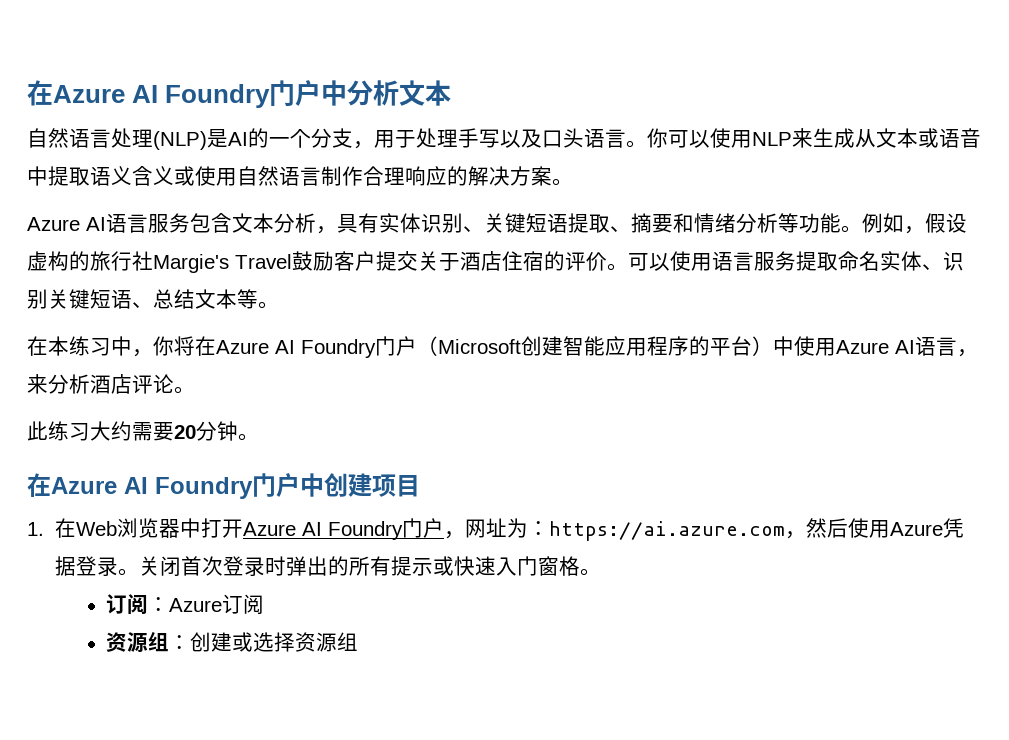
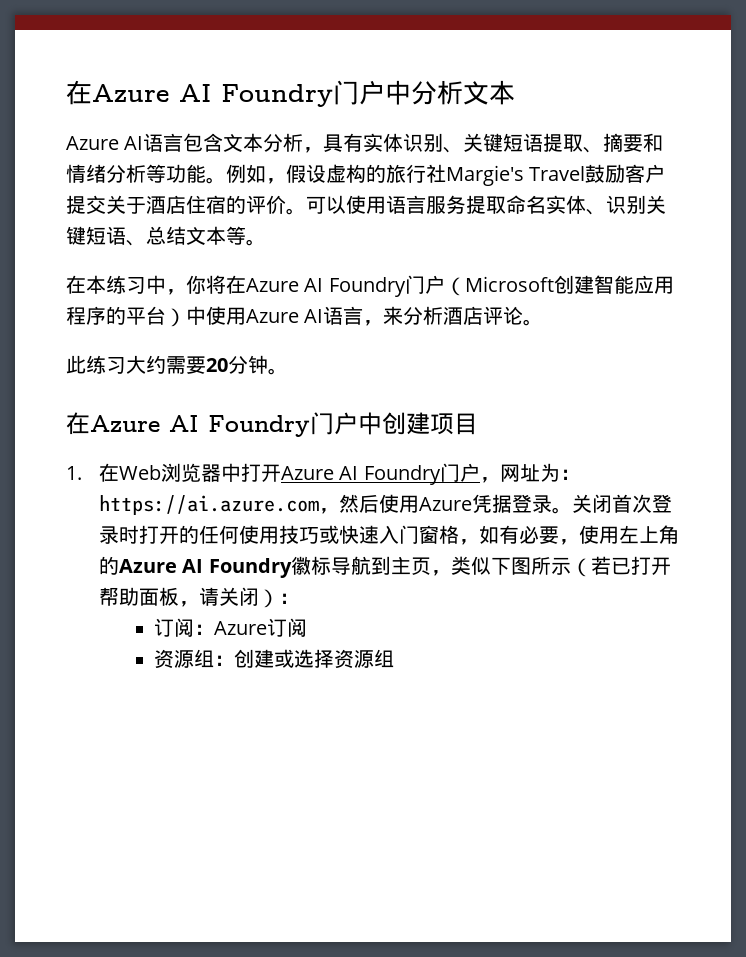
[27,128,981,150] [27,166,573,186] [27,213,190,233] // 自然语言处理(NLP)是AI的一个分支，用于处理手写以及口头语言。你可以使用NLP来生成从文本或语音中提取语义含义或使用自然语言制作合理响应的解决方案。 // Azure AI语言服务 -> [66,133,184,152] // Azure AI语言
[286,556,602,576] 弹出的所有提示或快速入门窗格。 -> [139,525,680,545] [99,556,671,578] [99,587,300,608] 打开的任何使用技巧或快速入门窗格，如有必要，使用左上角的Azure AI Foundry徽标导航到主页，类似下图所示（若已打开帮助面板，请关闭）：

